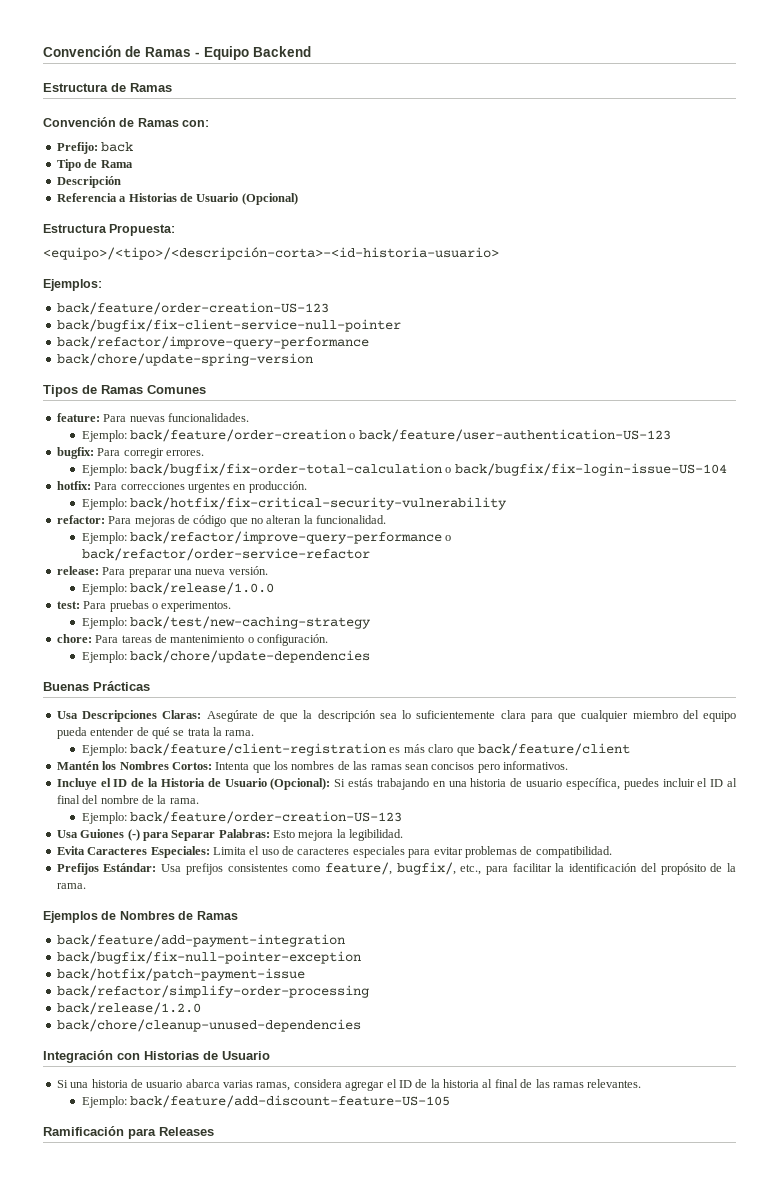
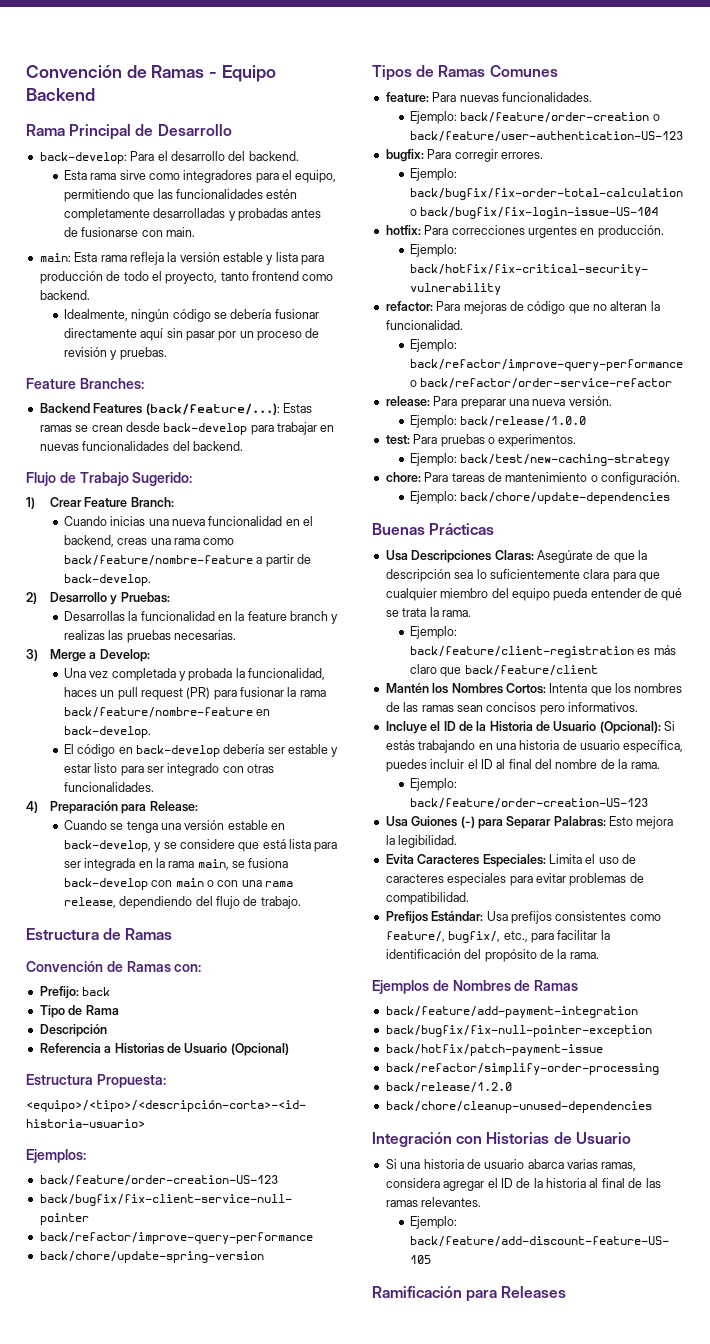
(311, 51) none -> [26,124,232,140] [39,151,299,164] [63,170,337,183] [63,189,298,202] [63,208,322,221] [63,227,195,237] [39,252,325,265] [39,271,334,284] [39,290,90,300] [63,309,319,322] [63,328,320,341] [63,347,167,360] [26,378,144,389] [39,403,312,415] [39,422,335,435] [39,441,243,451] [26,472,193,486] [26,497,174,509] [63,516,314,526] [63,535,235,547] [63,554,311,567] [63,574,151,586] [26,592,170,605] [63,611,339,624] [63,630,236,643] [26,649,150,662] [63,668,326,681] [63,687,326,700] [63,707,271,718] [63,726,151,738] [63,744,339,757] [63,763,275,776] [63,782,154,792] [26,801,198,814] [63,820,286,833] [63,839,338,852] [63,858,289,871] [63,878,294,890] [63,896,301,909] // Rama Principal de Desarrollo // back-develop: Para el desarrollo del backend. // Esta rama sirve como integradores para el equipo, permitiendo que las funcionalidades estén completamente desarrolladas y probadas antes de fusionarse con main. // main: Esta rama refleja la versión estable y lista para producción de todo el proyecto, tanto frontend como backend. // Idealmente, ningún código se debería fusionar directamente aquí sin pasar por un proceso de revisión y pruebas. // Feature Branches: // Backend Features (back/feature/...): Estas ramas se crean desde back-develop para trabajar en nuevas funcionalidades del backend. // Flujo de Trabajo Sugerido: // 1) Crear Feature Branch: // Cuando inicias una nueva funcionalidad en el backend, creas una rama como back/feature/nombre-feature a partir de back-develop. // 2) Desarrollo y Pruebas: // Desarrollas la funcionalidad en la feature branch y realizas las pruebas necesarias. // 3) Merge a Develop: // Una vez completada y probada la funcionalidad, haces un pull request (PR) para fusionar la rama back/feature/nombre-feature en back-develop. // El código en back-develop debería ser estable y estar listo para ser integrado con otras funcionalidades. // 4) Preparación para Release: // Cuando se tenga una versión estable en back-develop, y se considere que está lista para ser integrada en la rama main, se fusiona back-develop con main o con una rama release, dependiendo del flujo de trabajo.

